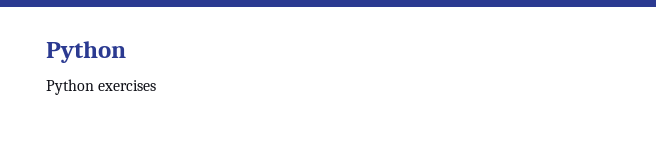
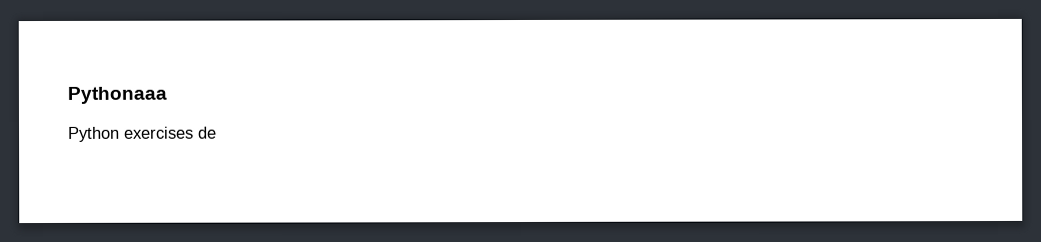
[46,41,126,63] Python -> [67,86,167,104] Pythonaaa
(157, 85) none -> [198,126,217,139] de

